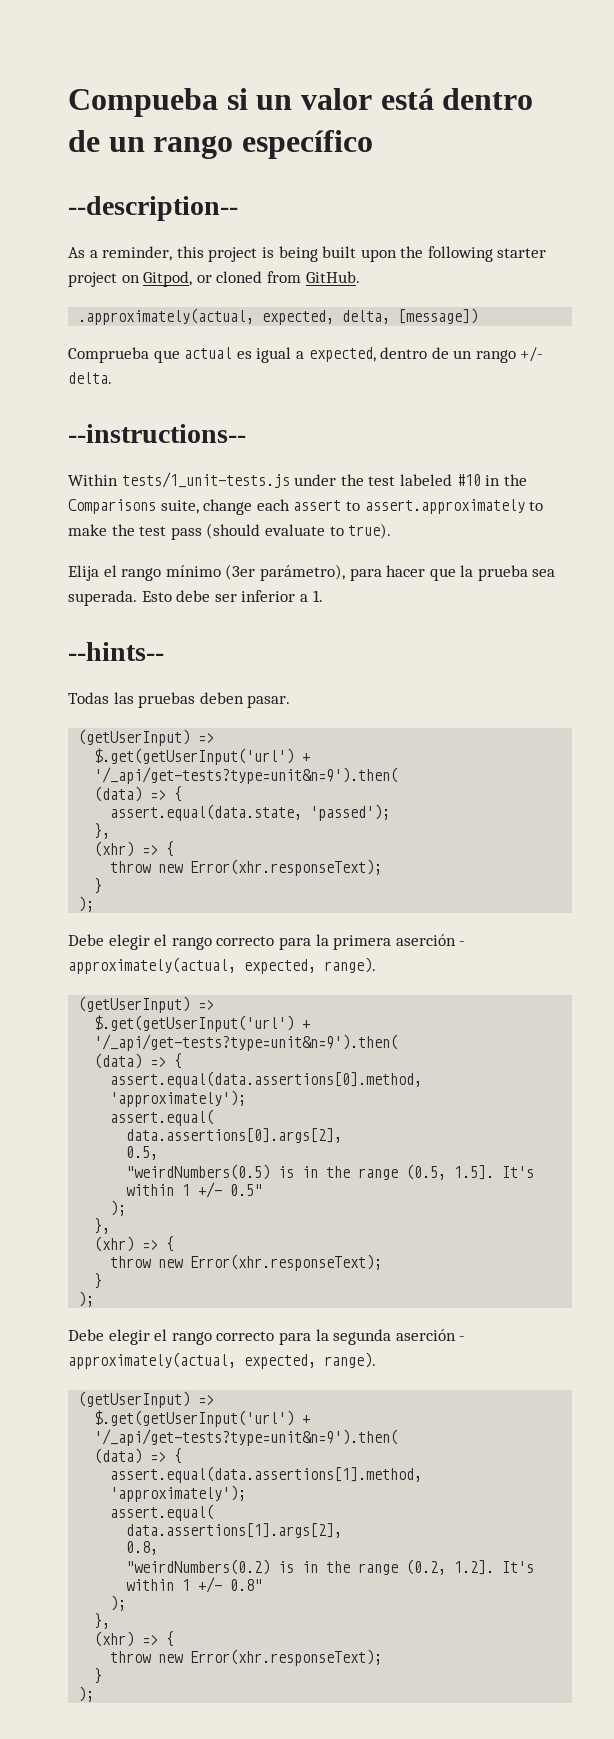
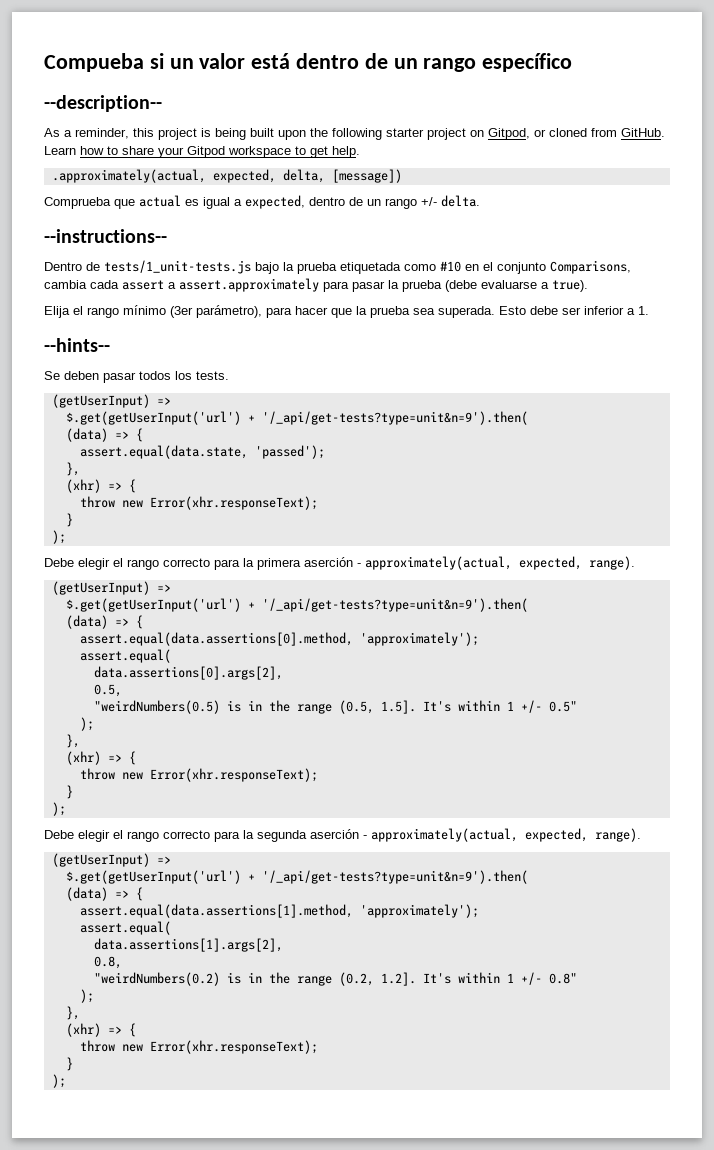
(360, 277) none -> [44,146,360,158] Learn how to share your Gitpod workspace to get help.
[68,472,527,488] [68,499,544,515] [68,523,344,540] Within tests/1_unit-tests.js under the test labeled #10 in the Comparisons suite, change each assert to assert.approximately to make the test pass (should evaluate to -> [44,260,631,274] [44,278,549,292] Dentro de tests/1_unit-tests.js bajo la prueba etiquetada como #10 en el conjunto Comparisons, cambia cada assert a assert.approximately para pasar la prueba (debe evaluarse a
[68,692,291,708] Todas las pruebas deben pasar. -> [44,371,229,383] Se deben pasar todos los tests.

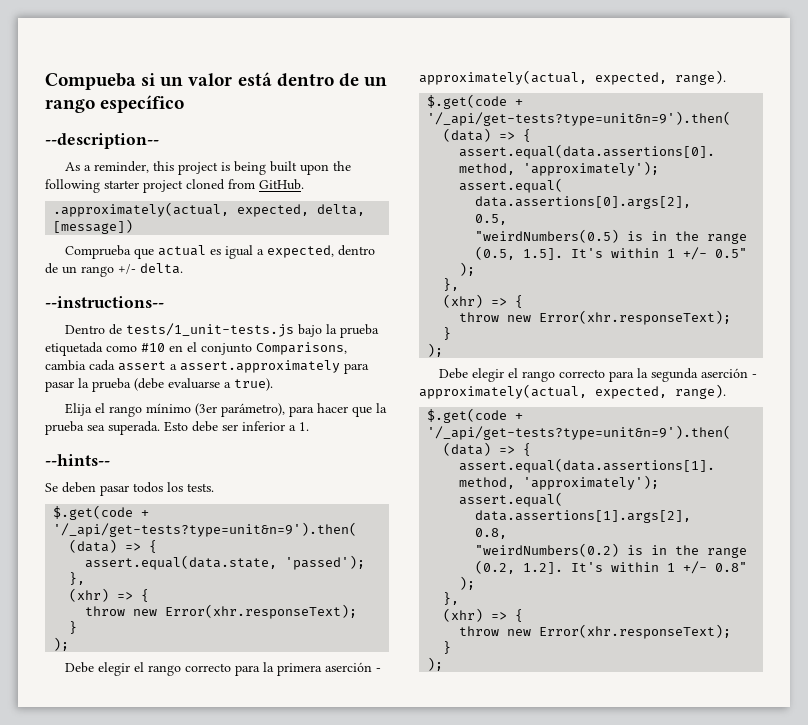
[470,128,546,140] on Gitpod, or -> (183, 186) none
[44,146,360,158] Learn how to share your Gitpod workspace to get help. -> (304, 184) none
[51,394,171,408] [65,411,241,425] (getUserInput) => // $.get(getUserInput('url') -> [53,505,134,520] $.get(code
[51,581,171,595] [65,598,241,612] (getUserInput) => // $.get(getUserInput('url') -> [427,94,508,109] $.get(code
[51,853,171,867] [65,870,241,884] (getUserInput) => // $.get(getUserInput('url') -> [427,408,508,423] $.get(code

